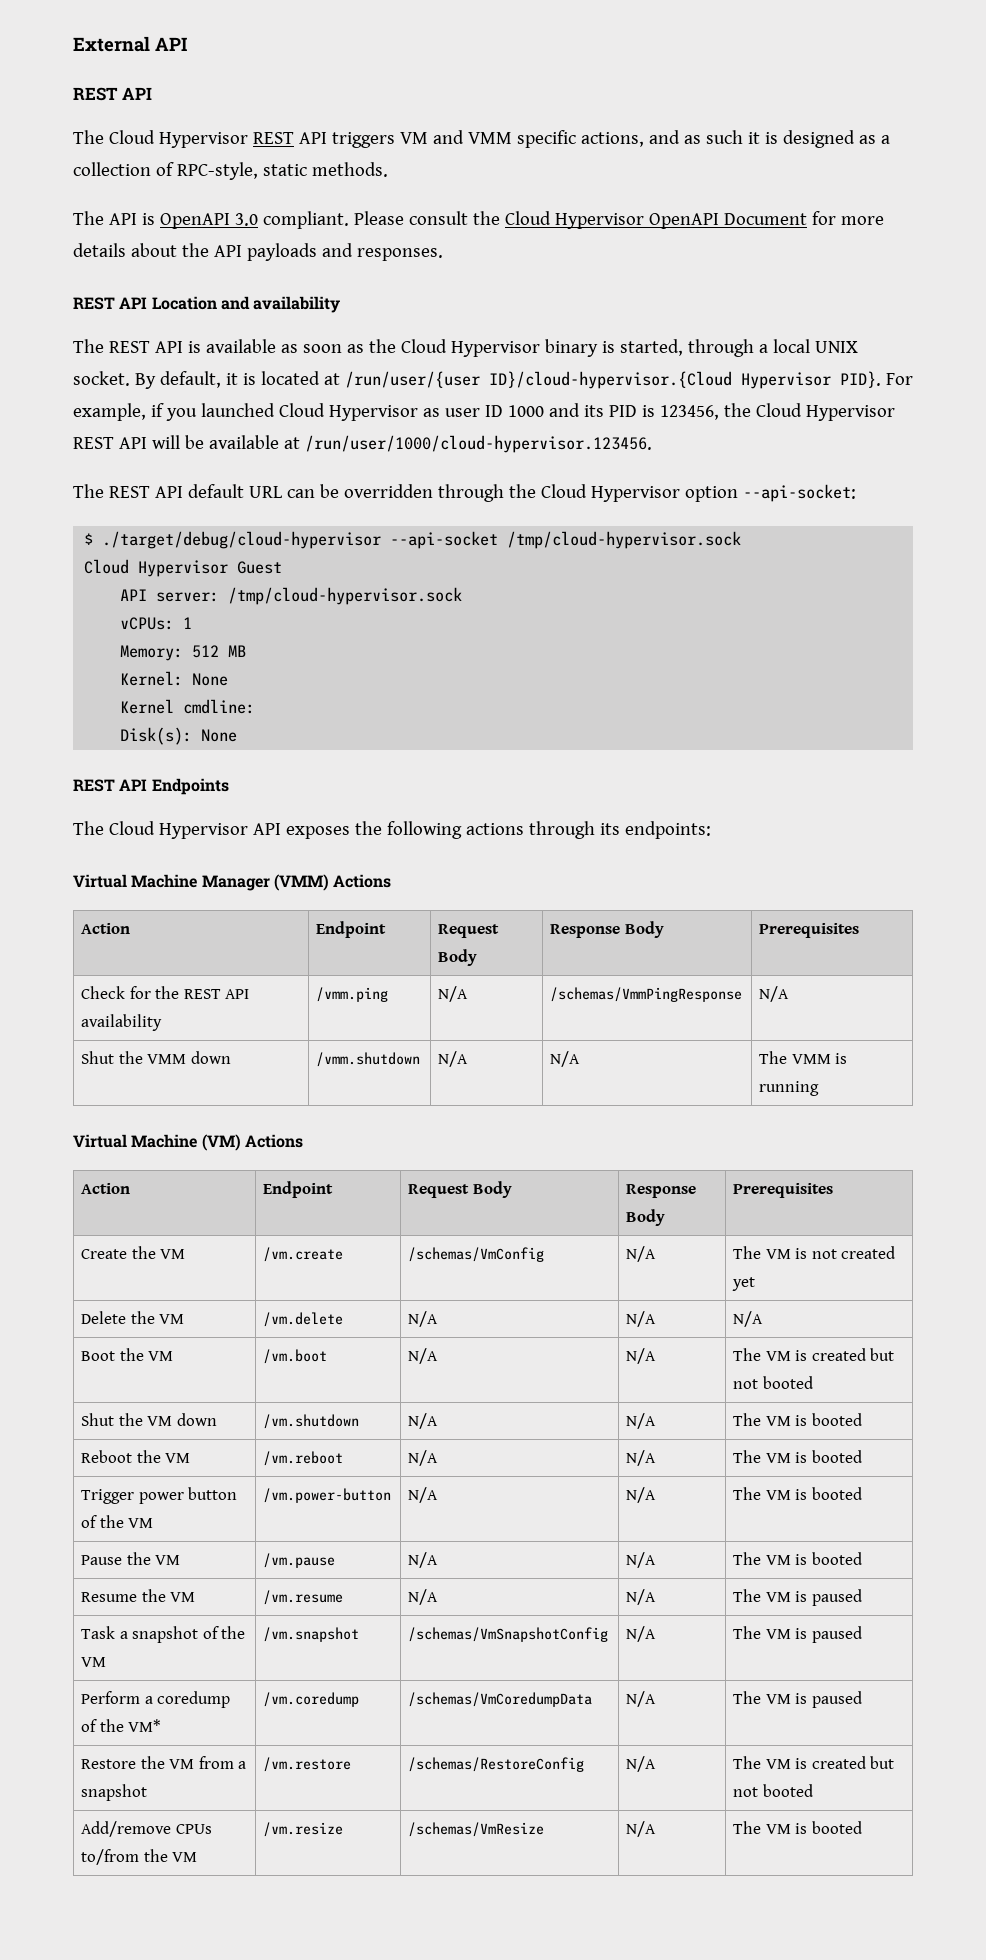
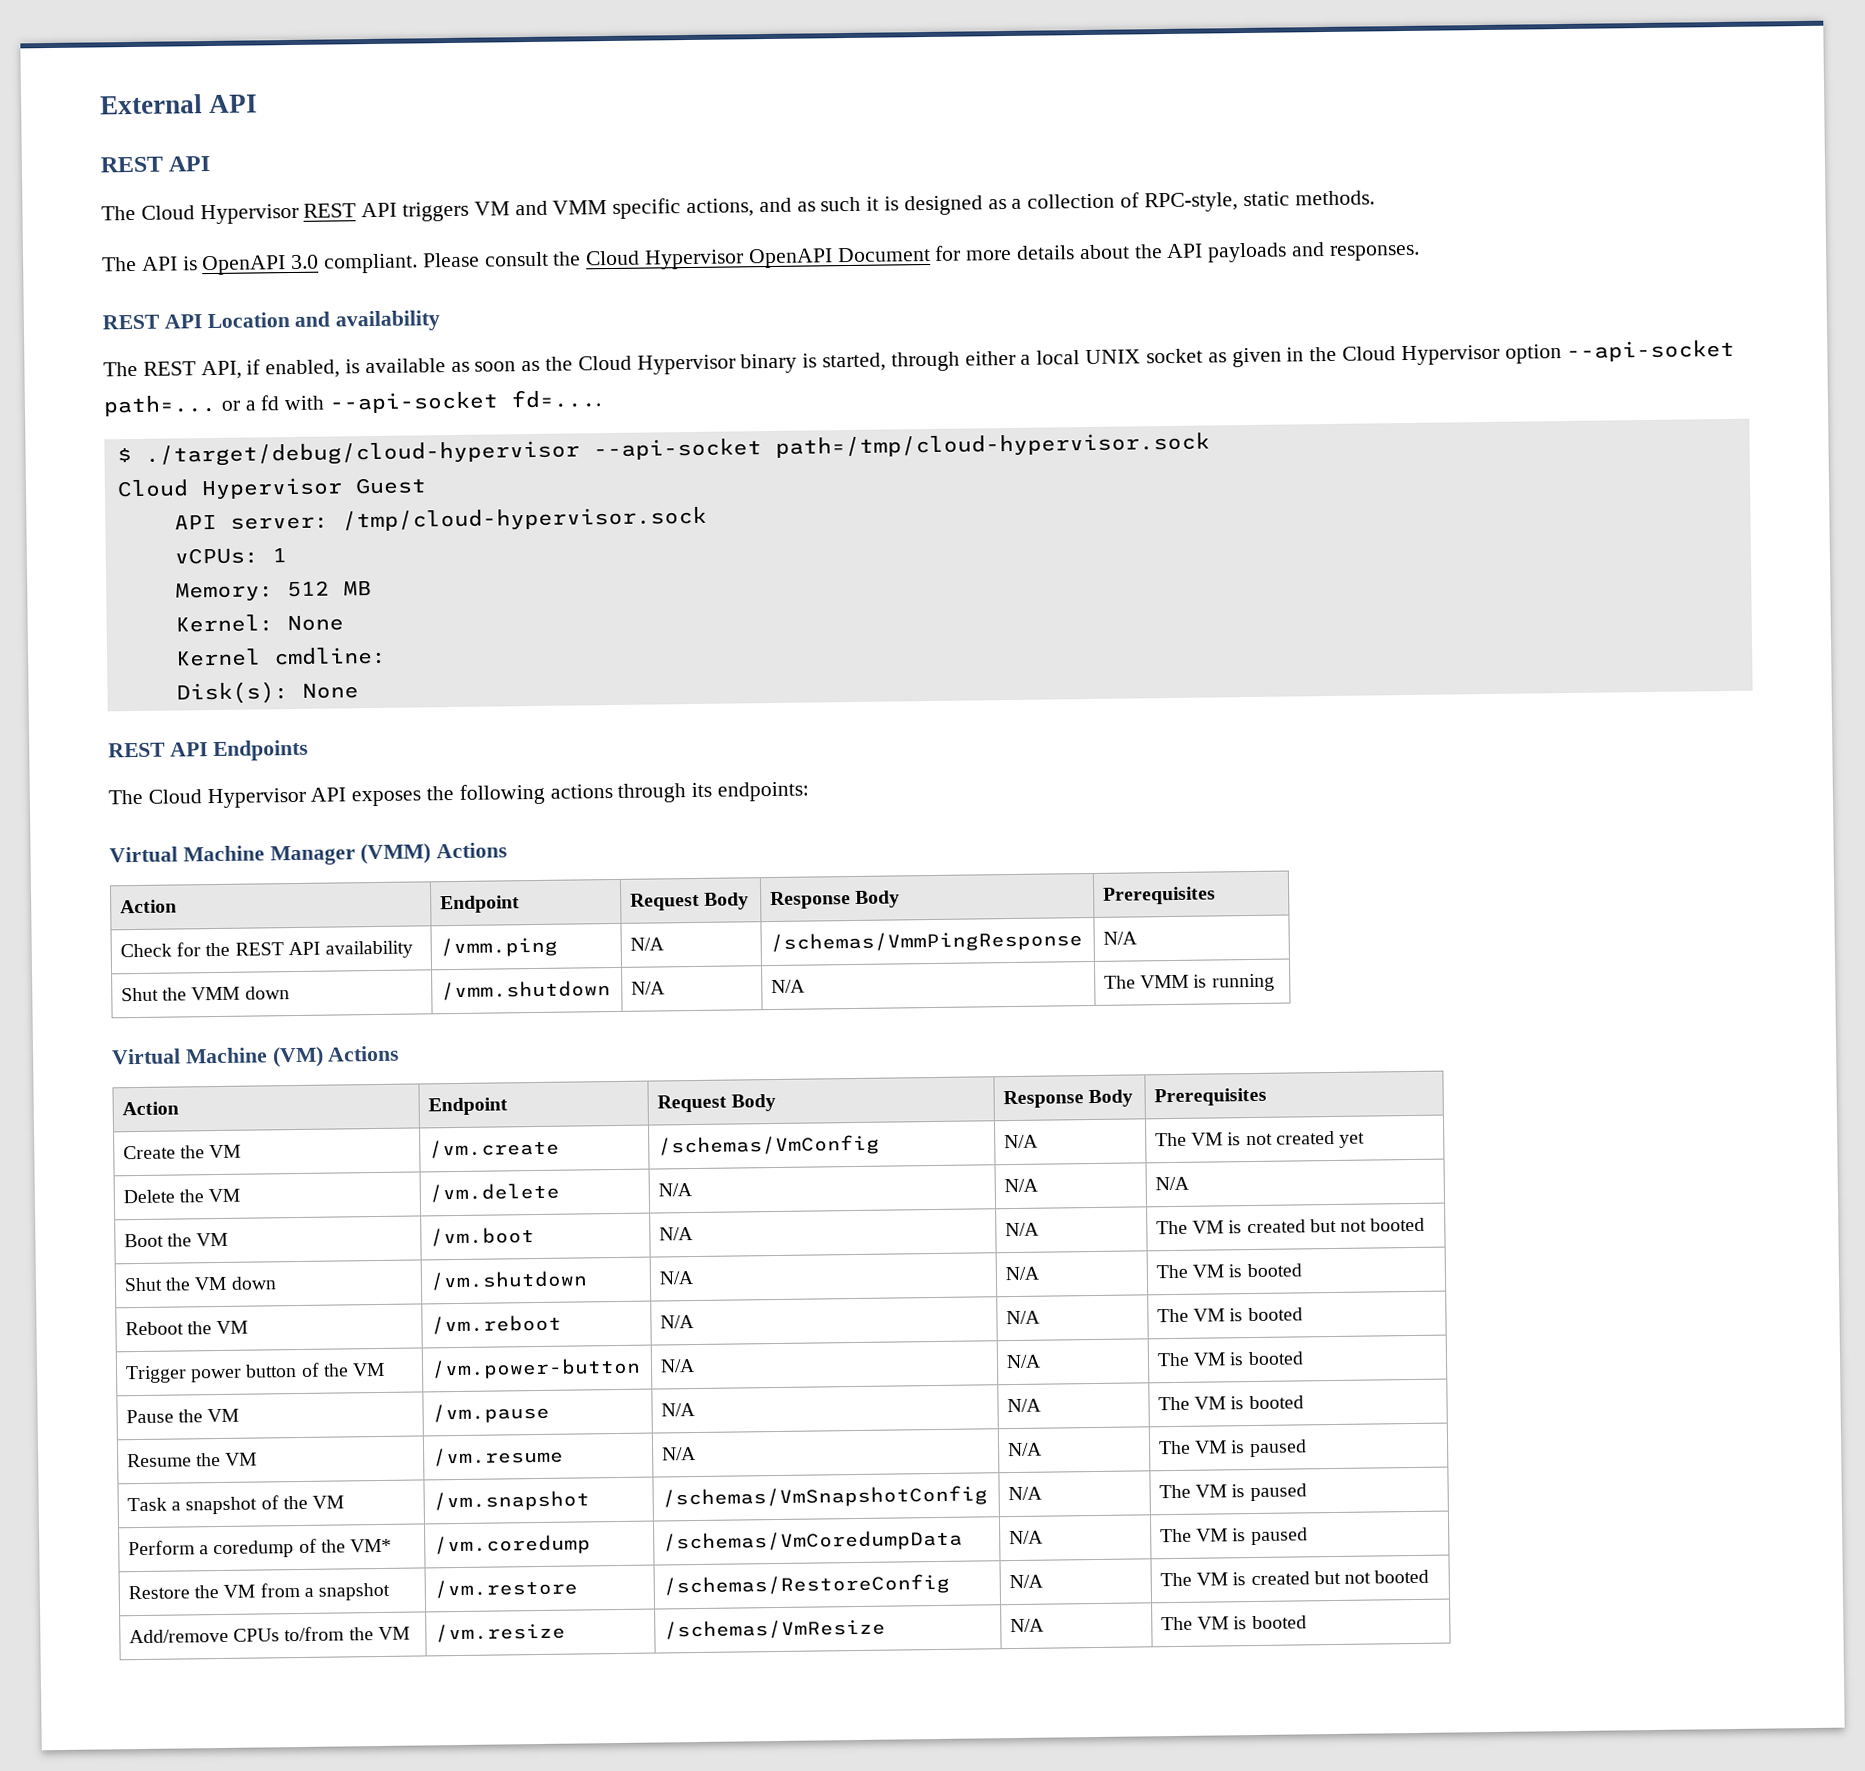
[154,341,183,353] API -> [200,359,341,380] API, if enabled,
(754, 348) none -> [964,350,1016,366] either
[73,371,913,389] [73,403,895,421] [73,435,652,453] [73,484,856,502] socket. By default, it is located at /run/user/{user ID}/cloud-hypervisor.{Cloud Hypervisor PID}. For example, if you launched Cloud Hypervisor as user ID 1000 and its PID is 123456, the Cloud Hypervisor REST API will be available at /run/user/1000/cloud-hypervisor.123456. // The REST API default URL can be overridden through the Cloud Hypervisor option --api-socket: -> [1145,339,1736,368] [103,389,602,417] socket as given in the Cloud Hypervisor option --api-socket path=... or a fd with --api-socket fd=....
[507,531,742,549] /tmp/cloud-hypervisor.sock -> [774,432,1210,458] path=/tmp/cloud-hypervisor.sock

